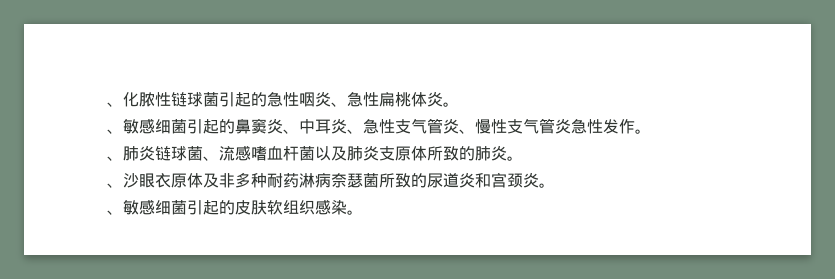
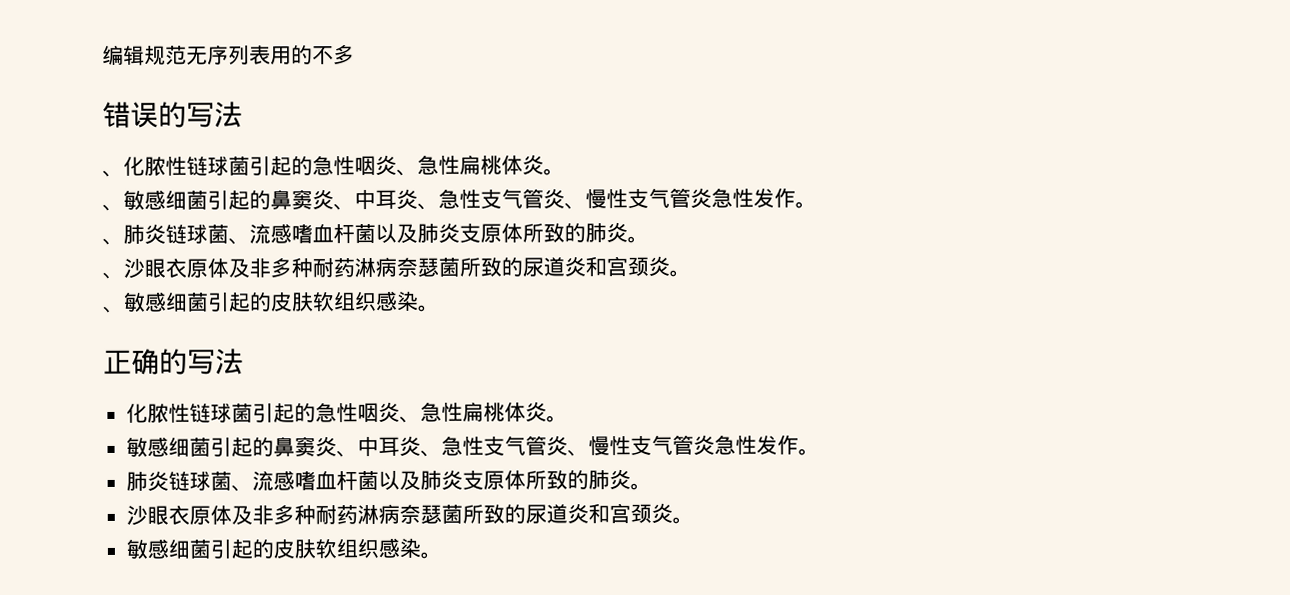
(107, 104) none -> [102,44,355,66] [102,101,243,128] 编辑规范无序列表用的不多 // 错误的写法 //
(363, 212) none -> [103,348,244,375] [125,401,568,424] [125,434,820,458] [125,469,652,492] [125,502,694,525] [125,537,442,560] // 正确的写法 // 化脓性链球菌引起的急性咽炎、急性扁桃体炎。 // 敏感细菌引起的鼻窦炎、中耳炎、急性支气管炎、慢性支气管炎急性发作。 // 肺炎链球菌、流感嗜血杆菌以及肺炎支原体所致的肺炎。 // 沙眼衣原体及非多种耐药淋病奈瑟菌所致的尿道炎和宫颈炎。 // 敏感细菌引起的皮肤软组织感染。

